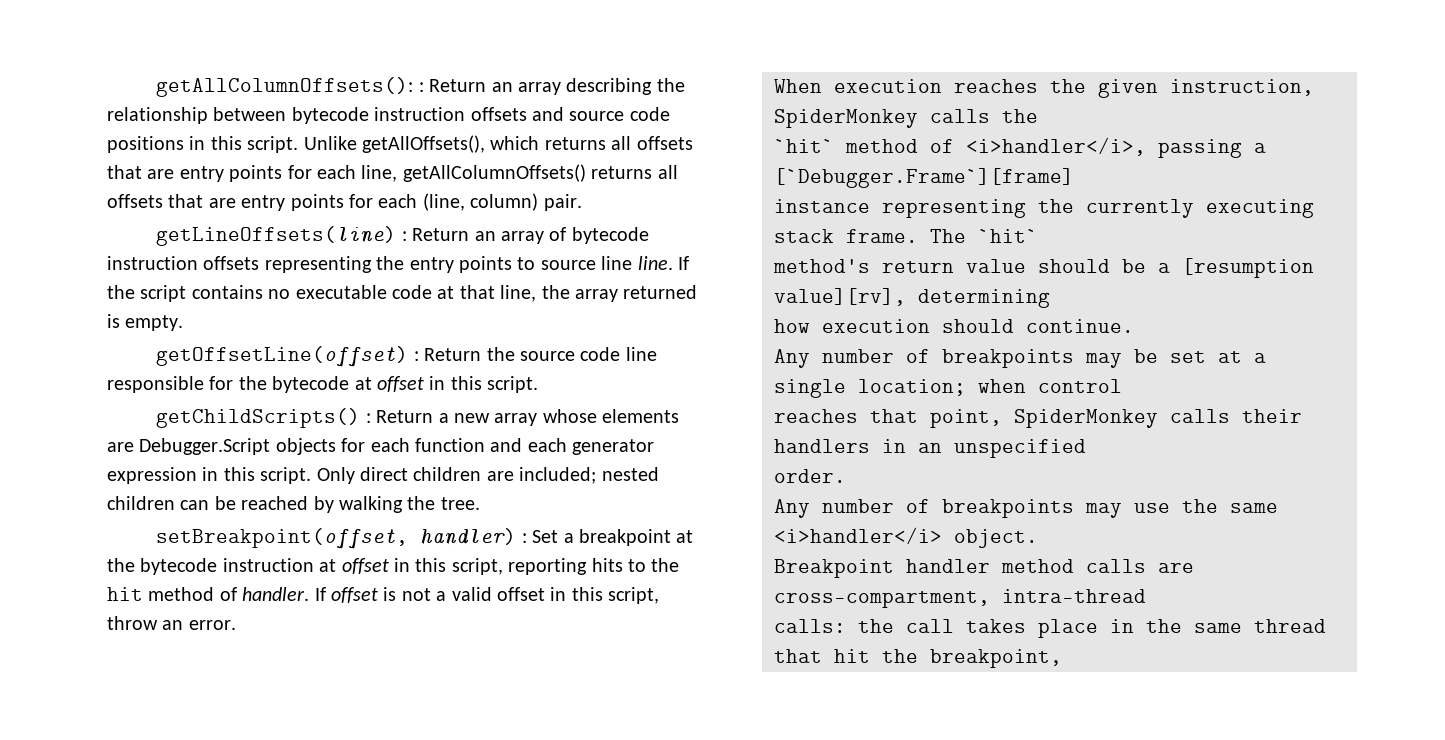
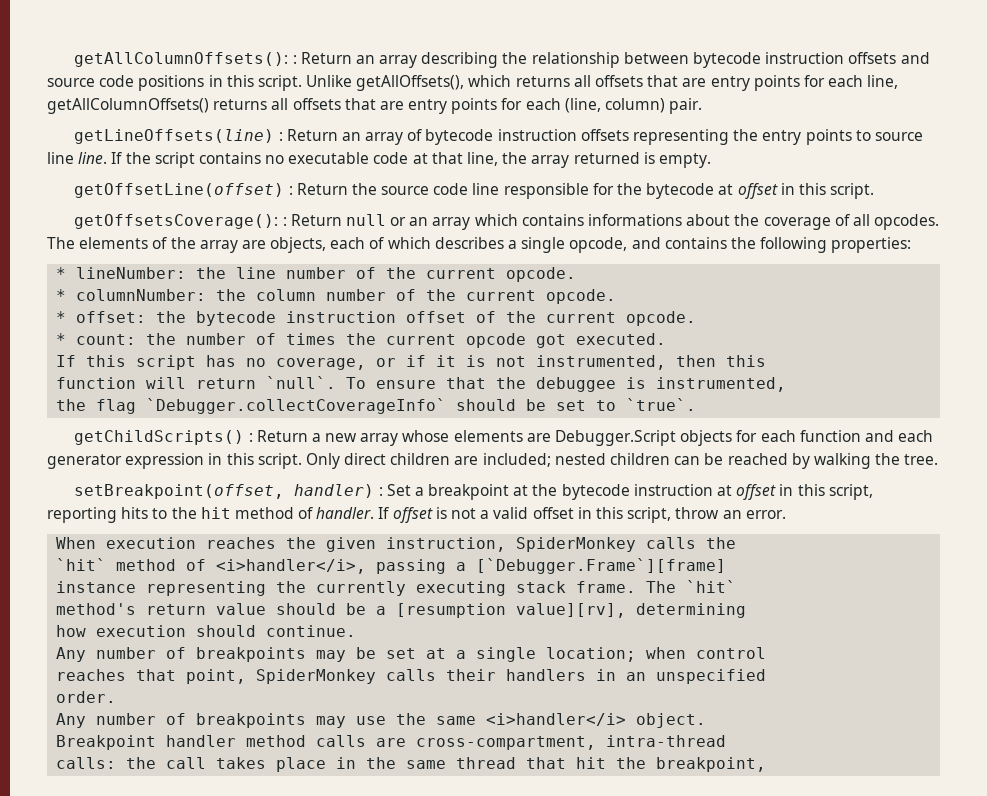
(539, 384) none -> [74,214,940,230] [47,237,912,253] [56,267,577,282] [56,289,617,304] [56,311,697,326] [56,333,667,348] [56,355,767,370] [56,376,787,392] [56,398,697,414] // getOffsetsCoverage(): : Return null or an array which contains informations about the coverage of all opcodes. The elements of the array are objects, each of which describes a single opcode, and contains the following properties: // * lineNumber: the line number of the current opcode. // * columnNumber: the column number of the current opcode. // * offset: the bytecode instruction offset of the current opcode. // * count: the number of times the current opcode got executed. // If this script has no coverage, or if it is not instrumented, then this // function will return `null`. To ensure that the debuggee is instrumented, // the flag `Debugger.collectCoverageInfo` should be set to `true`.

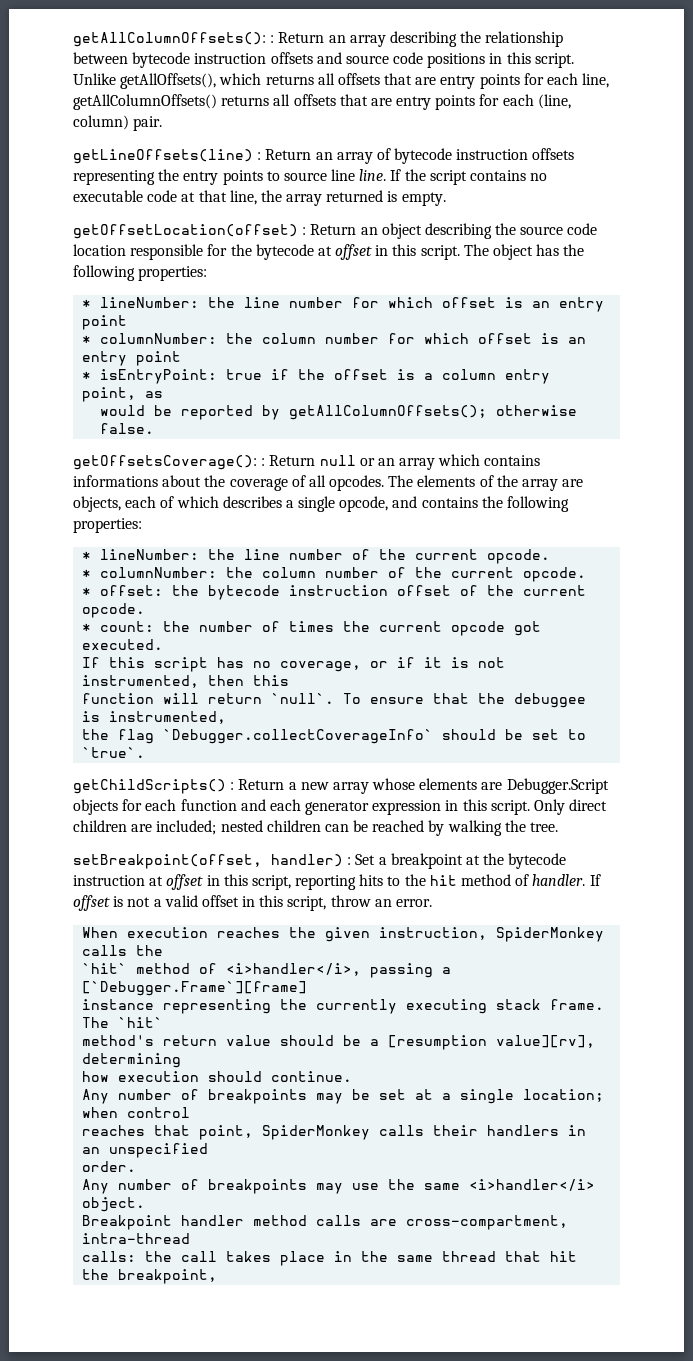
[74,183,348,198] getOffsetLine(offset) : Return -> [73,223,492,239] getOffsetLocation(offset) : Return an object describing
[472,183,500,195] line -> [73,244,126,256] location
(875, 191) none -> [463,244,585,260] [73,265,208,281] [82,297,605,312] [82,315,128,330] [82,333,587,344] [82,351,182,366] [82,369,551,384] [82,387,164,402] [100,405,578,420] [100,423,155,434] The object has the following properties: // * lineNumber: the line number for which offset is an entry point // * columnNumber: the column number for which offset is an entry point // * isEntryPoint: true if the offset is a column entry point, as // would be reported by getAllColumnOffsets(); otherwise false.

